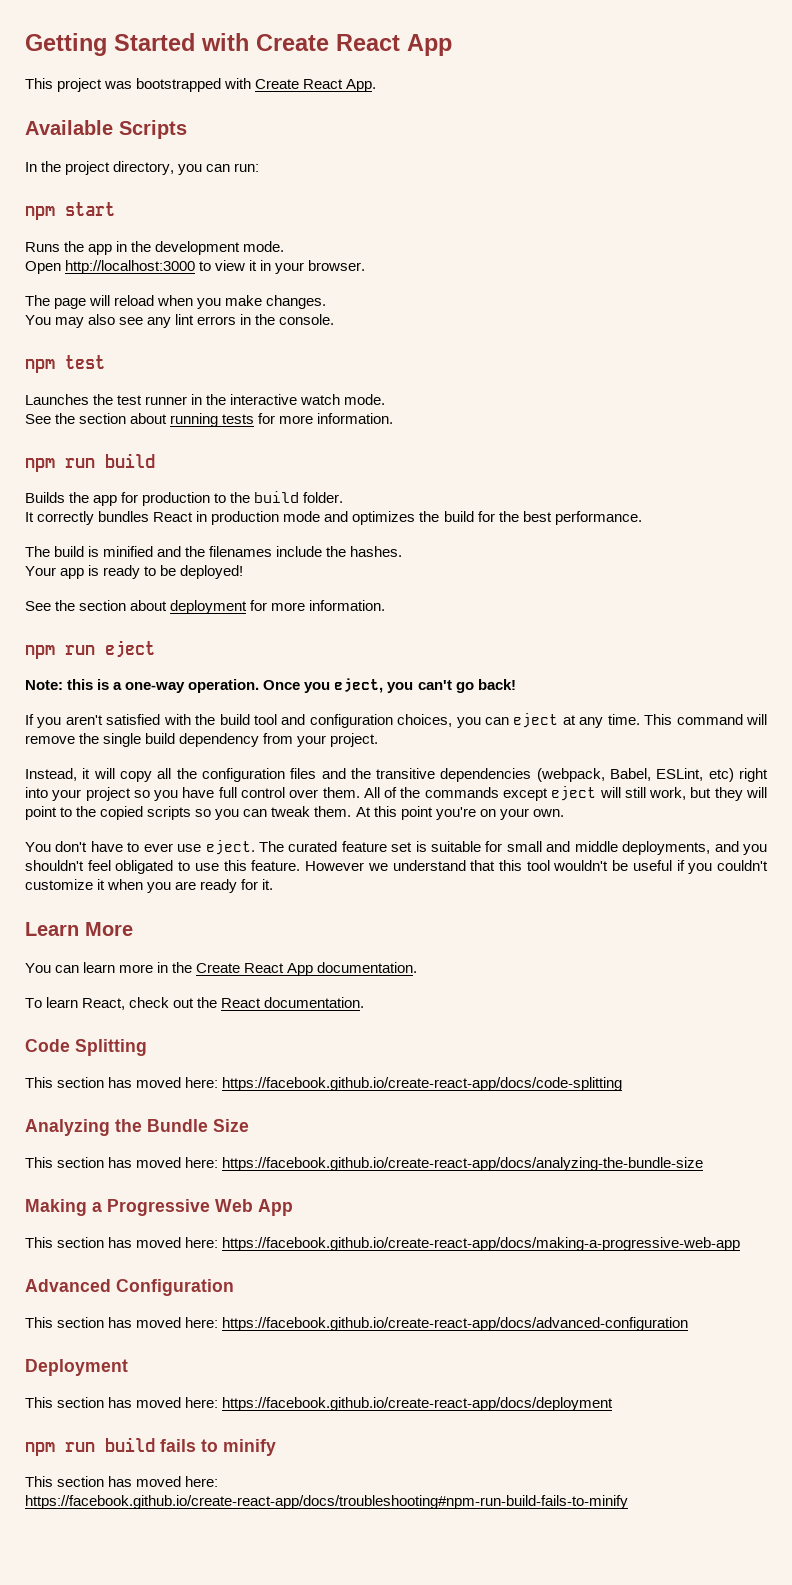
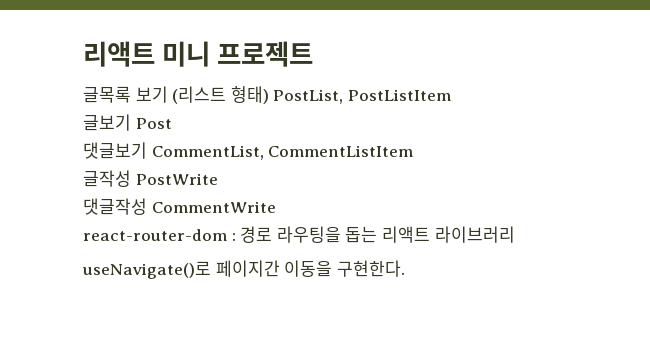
[25,33,452,56] [25,78,377,92] [25,120,187,139] [25,161,260,175] [25,202,115,220] [25,241,285,255] [25,260,366,274] [25,295,327,309] [25,314,335,328] [25,355,105,373] [25,394,386,405] [25,413,394,427] [25,453,155,472] [25,491,344,506] [25,511,642,525] [25,546,403,557] [25,565,244,579] [25,600,386,614] [25,640,155,659] [25,678,516,693] [25,713,768,728] [25,733,379,747] [25,768,768,782] [25,786,768,801] [25,806,564,820] [25,840,768,855] [25,860,768,874] [25,879,274,893] [25,922,133,936] [25,962,418,976] [25,997,365,1010] [25,1039,147,1056] [25,1077,623,1091] [25,1119,249,1136] [25,1157,704,1171] [25,1199,293,1216] [25,1237,741,1251] [25,1279,234,1296] [25,1317,689,1331] [25,1359,128,1376] [25,1397,614,1411] [25,1437,276,1456] [25,1476,219,1487] [25,1495,628,1509] Getting Started with Create React App // This project was bootstrapped with Create React App. // Available Scripts // In the project directory, you can run: // npm start // Runs the app in the development mode. // Open http://localhost:3000 to view it in your browser. // The page will reload when you make changes. // You may also see any lint errors in the console. // npm test // Launches the test runner in the interactive watch mode. // See the section about running tests for more information. // npm run build // Builds the app for production to the build folder. // It correctly bundles React in production mode and optimizes the build for the best performance. // The build is minified and the filenames include the hashes. // Your app is ready to be deployed! // See the section about deployment for more information. // npm run eject // Note: this is a one-way operation. Once you eject, you can't go back! // If you aren't satisfied with the build tool and configuration choices, you can eject at any time. This command will remove the single build dependency from your project. // Instead, it will copy all the configuration files and the transitive dependencies (webpack, Babel, ESLint, etc) right into your project so you have full control over them. All of the commands except eject will still work, but they will point to the copied scripts so you can tweak them. At this point you're on your own. // You don't have to ever use eject. The curated feature set is suitable for small and middle deployments, and you shouldn't feel obligated to use this feature. However we understand that this tool wouldn't be useful if you couldn't customize it when you are ready for it. // Learn More // You can learn more in the Create React App documentation. // To learn React, check out the React documentation. // Code Splitting // This section has moved here: https://facebook.github.io/create-react-app/docs/code-splitting // Analyzing the Bundle Size // This section has moved here: https://facebook.github.io/create-react-app/docs/analyzing-the-bundle-size // Making a Progressive Web App // This section has moved here: https://facebook.github.io/create-react-app/docs/making-a-progressive-web-app // Advanced Configuration // This section has moved here: https://facebook.github.io/create-react-app/docs/advanced-configuration // Deployment // This section has moved here: https://facebook.github.io/create-react-app/docs/deployment // npm run build fails to minify // This section has moved here: https://facebook.github.io/create-react-app/docs/troubleshooting#npm-run-build-fails-to-minify -> [83,41,314,67] [83,86,451,104] [83,114,172,131] [83,142,414,160] [83,170,218,187] [83,198,276,215] [83,226,515,243] [82,260,405,279] 리액트 미니 프로젝트 // 글목록 보기 (리스트 형태) PostList, PostListItem // 글보기 Post // 댓글보기 CommentList, CommentListItem // 글작성 PostWrite // 댓글작성 CommentWrite // react-router-dom : 경로 라우팅을 돕는 리액트 라이브러리 // useNavigate()로 페이지간 이동을 구현한다.

